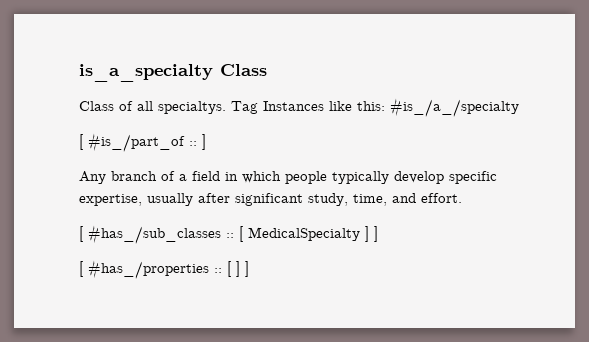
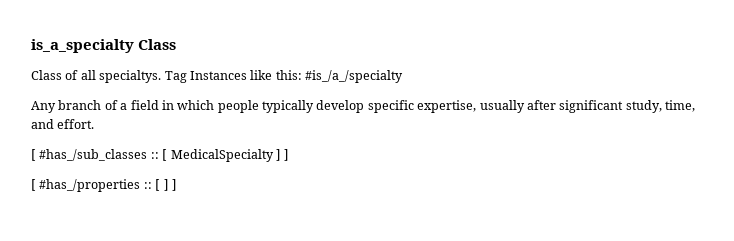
[79,133,206,152] // [ #is_/part_of :: ] -> (403, 76) none

